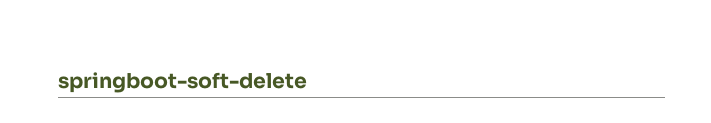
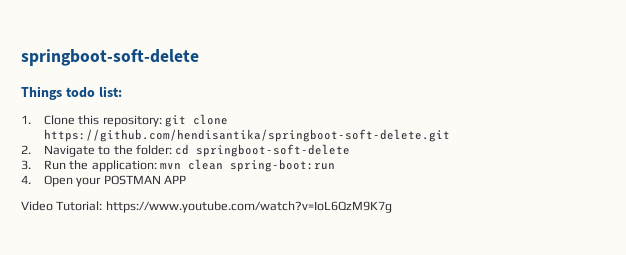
[58,72,307,93] springboot-soft-delete -> [21,49,199,66] [21,86,122,100] [21,114,228,127] [43,129,450,142] [21,144,351,157] [21,159,335,172] [21,175,186,187] [21,201,392,213] springboot-soft-delete // Things todo list: // 1. Clone this repository: git clone https://github.com/hendisantika/springboot-soft-delete.git // 2. Navigate to the folder: cd springboot-soft-delete // 3. Run the application: mvn clean spring-boot:run // 4. Open your POSTMAN APP // Video Tutorial: https://www.youtube.com/watch?v=IoL6QzM9K7g

